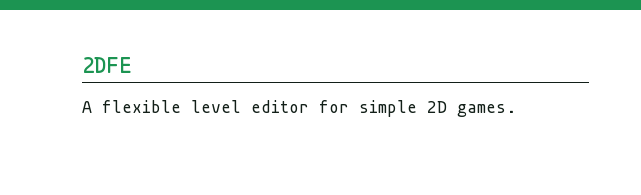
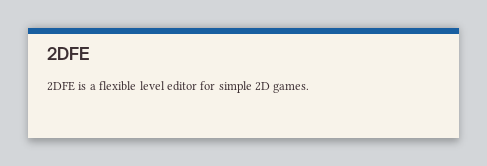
[82,101,92,113] A -> [47,81,96,91] 2DFE is a

